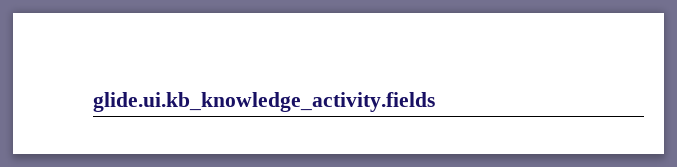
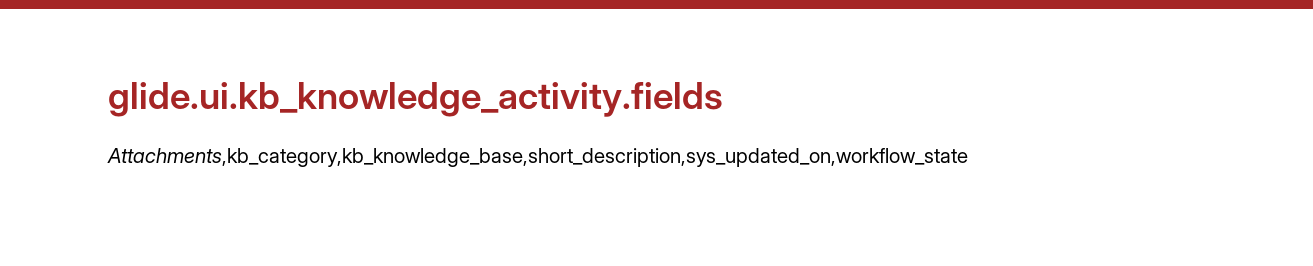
(435, 102) none -> [107,148,968,167] // Attachments,kb_category,kb_knowledge_base,short_description,sys_updated_on,workflow_state

